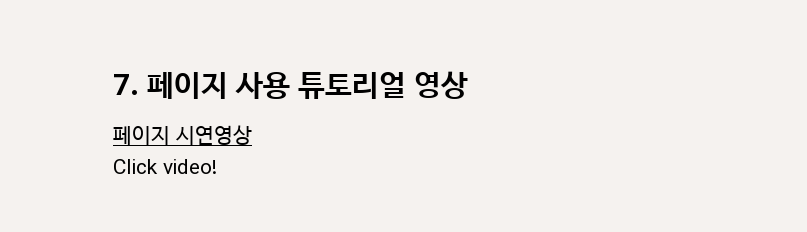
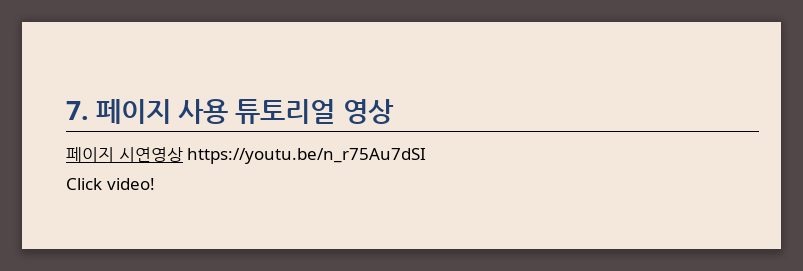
(252, 135) none -> [187,148,427,164] https://youtu.be/n_r75Au7dSI

